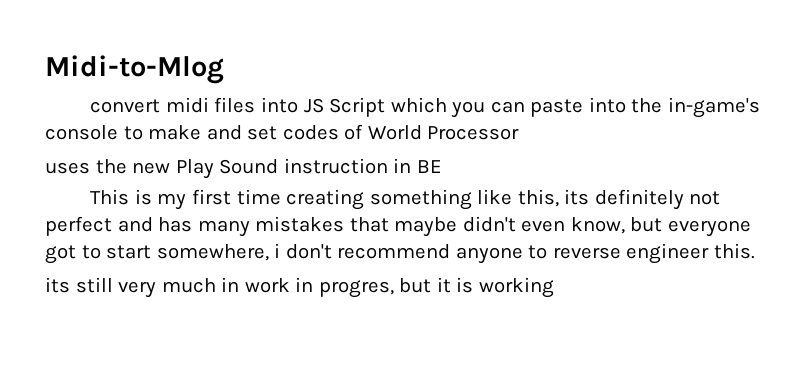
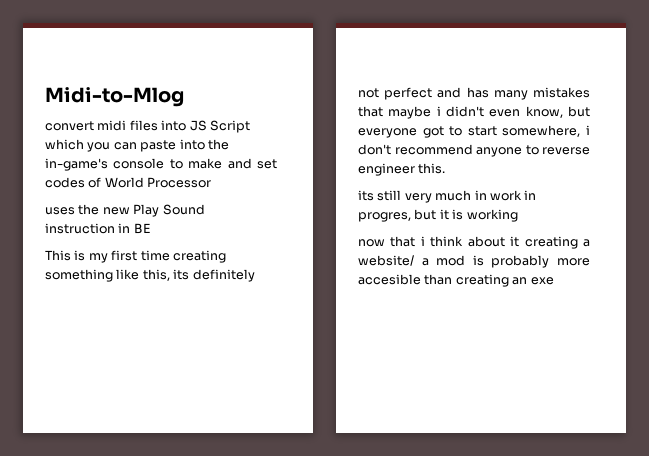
(458, 227) none -> [436,106,441,116] i
(554, 287) none -> [358,236,590,249] [358,255,590,268] [358,274,554,287] // now that i think about it creating a website/ a mod is probably more accesible than creating an exe

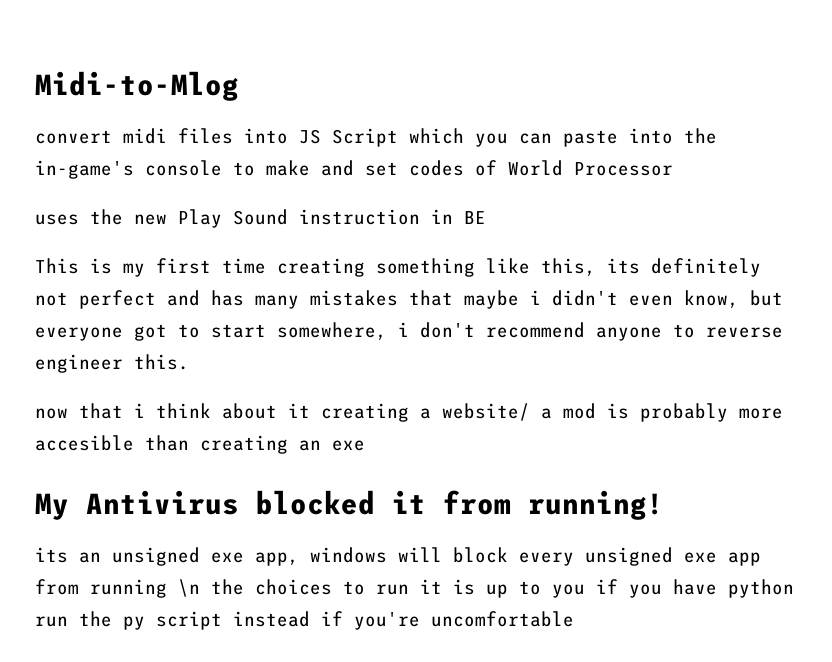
[358,190,537,203] [358,209,518,222] // its still very much in work in progres, but it is working -> (189, 362) none
(554, 281) none -> [35,490,664,520] [35,547,761,566] [35,579,794,598] [35,611,574,630] // My Antivirus blocked it from running! // its an unsigned exe app, windows will block every unsigned exe app from running \n the choices to run it is up to you if you have python run the py script instead if you're uncomfortable

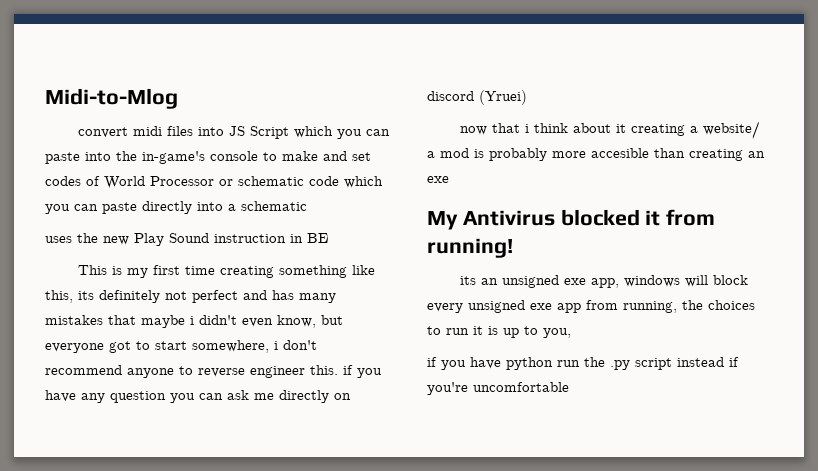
(673, 169) none -> [219,176,383,188] [45,201,307,214] or schematic code which you can paste directly into a schematic
(189, 362) none -> [343,365,382,378] [45,390,351,403] [427,90,527,105] if you have any question you can ask me directly on discord (Yruei)
[90,579,200,598] running \n -> [623,301,677,313] running,
[552,584,585,598] you -> [543,328,571,338] you, //
[123,616,145,630] py -> [610,360,630,370] .py

